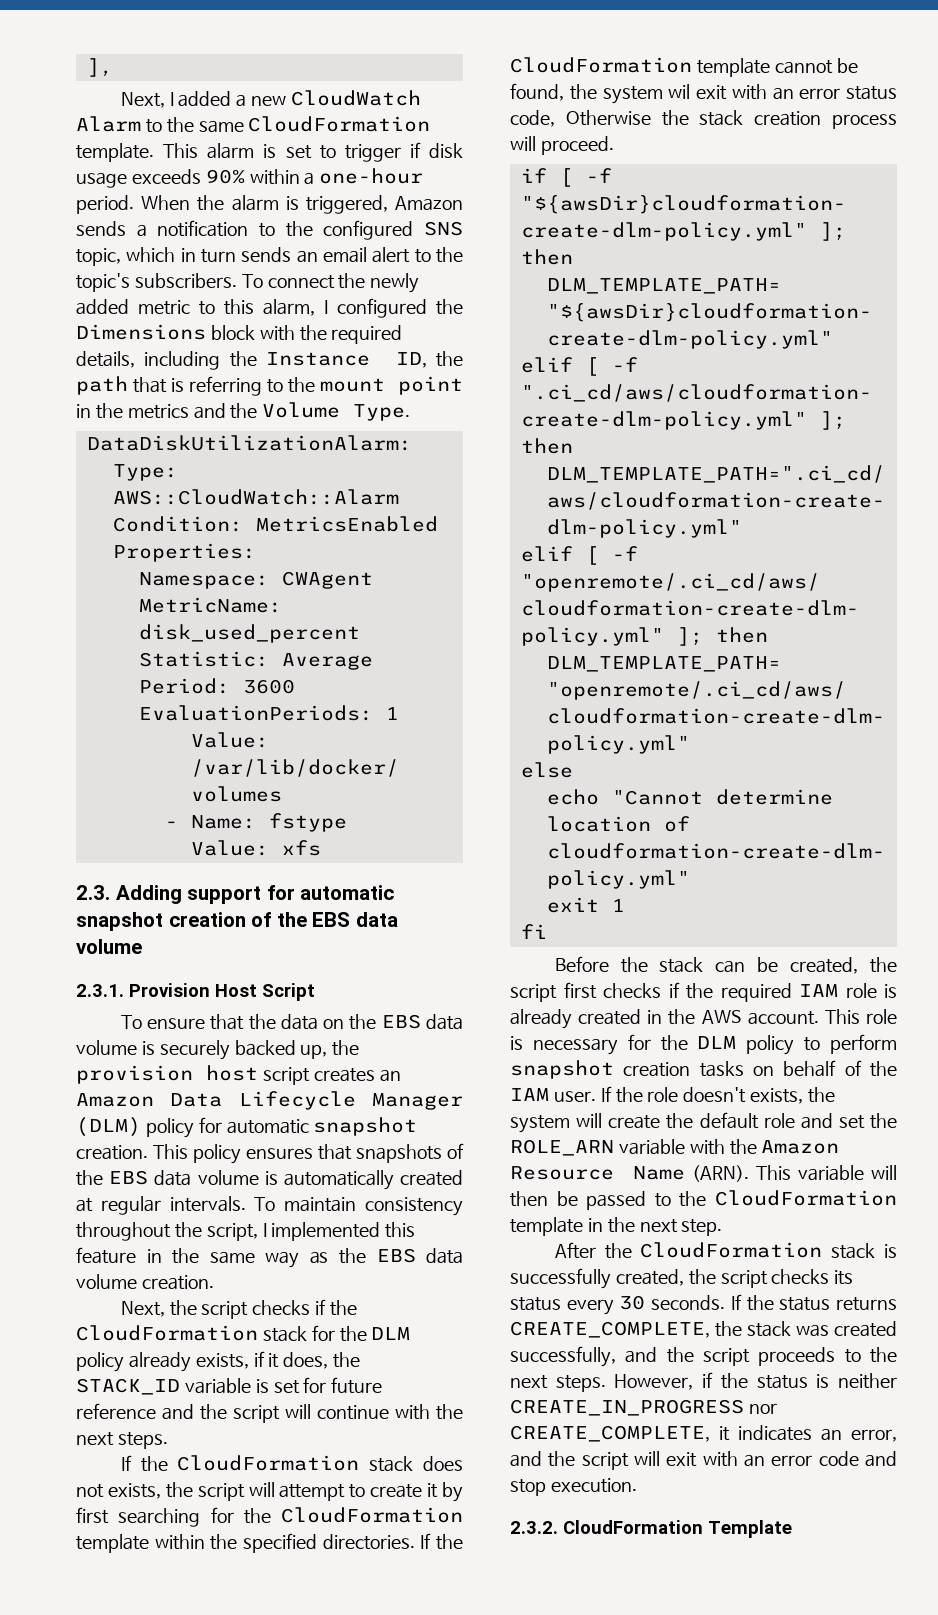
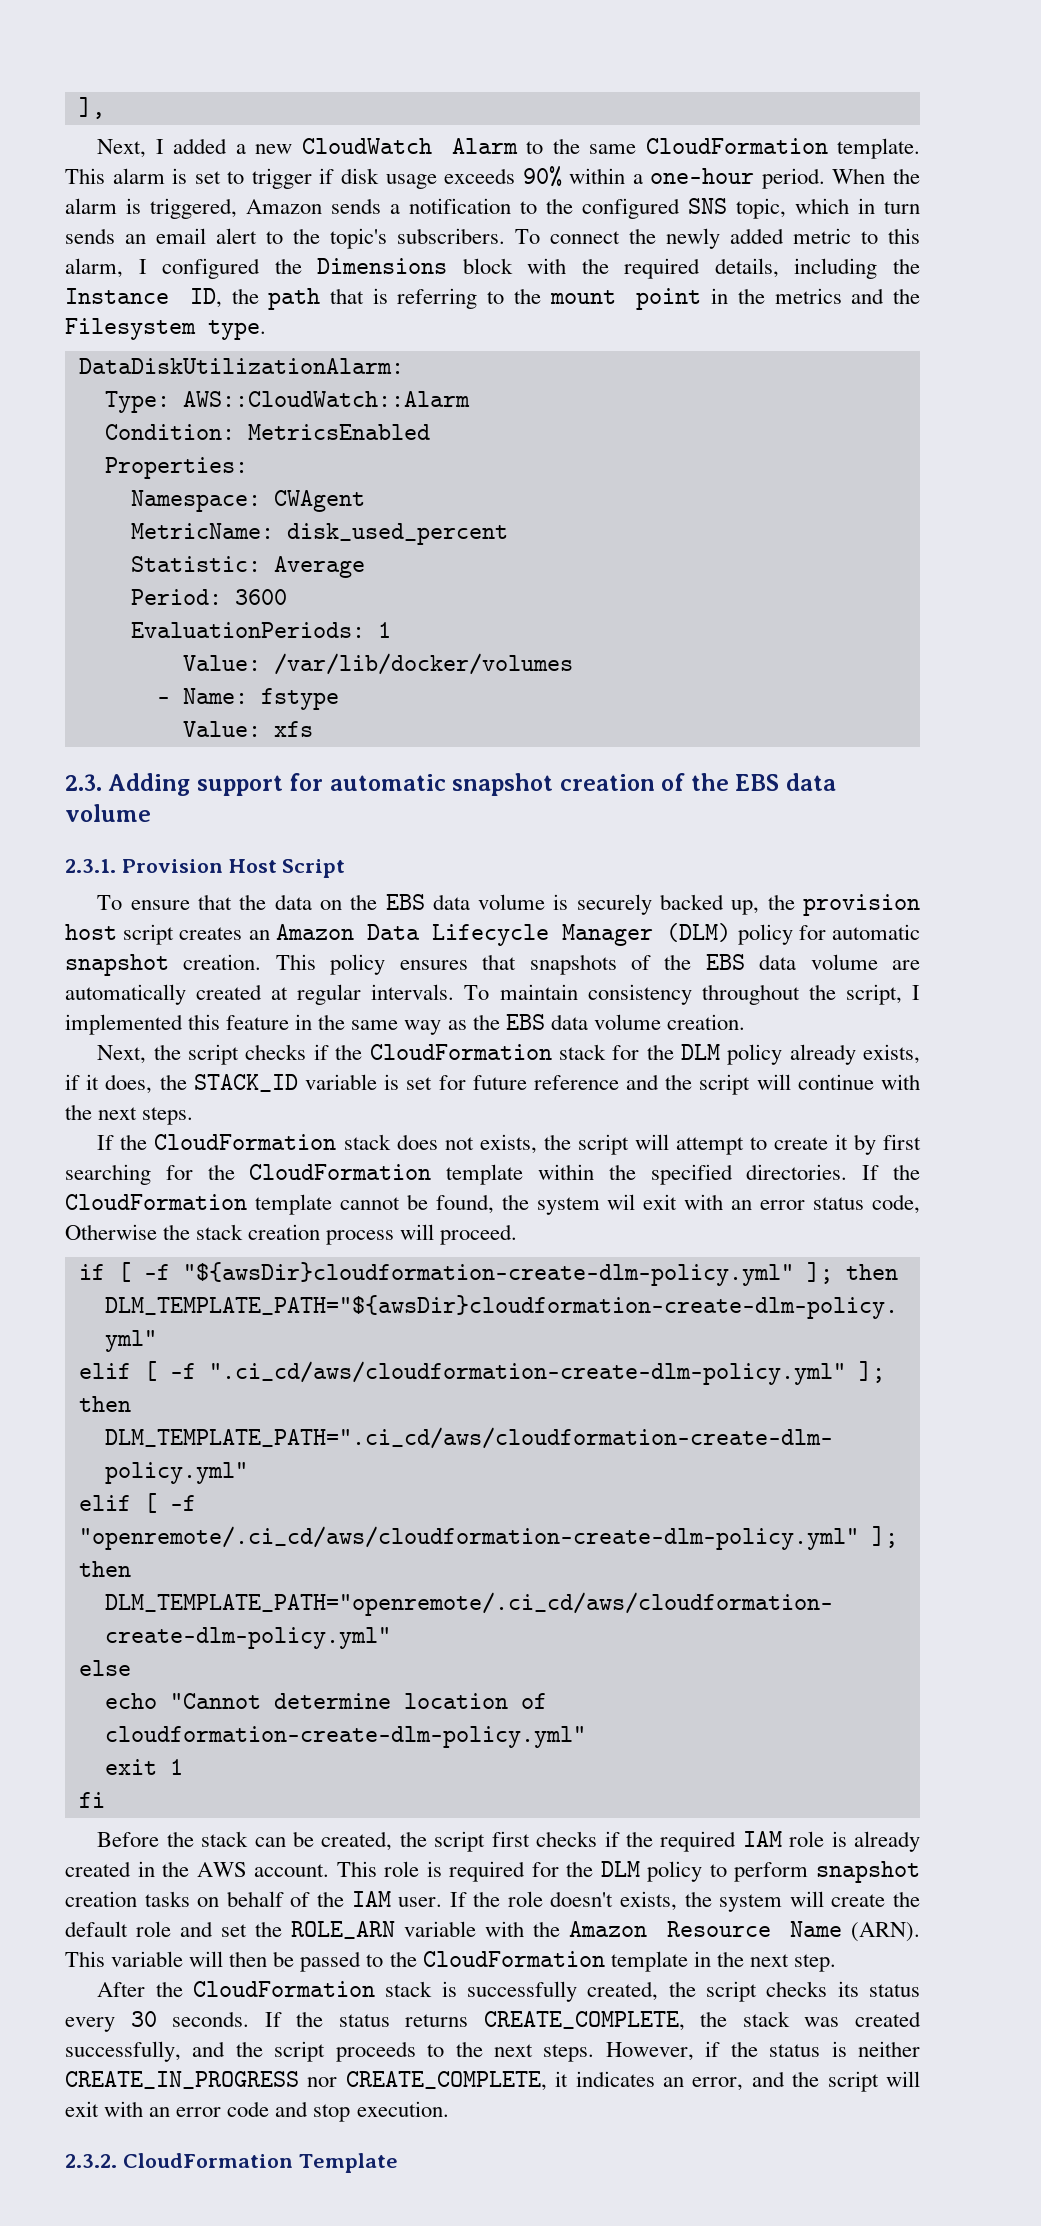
[262,402,411,421] Volume Type. -> [65,318,266,340] Filesystem type.
[264,1171,278,1185] is -> [891,960,920,970] are
[532,1038,618,1055] necessary -> [449,1861,526,1882] required

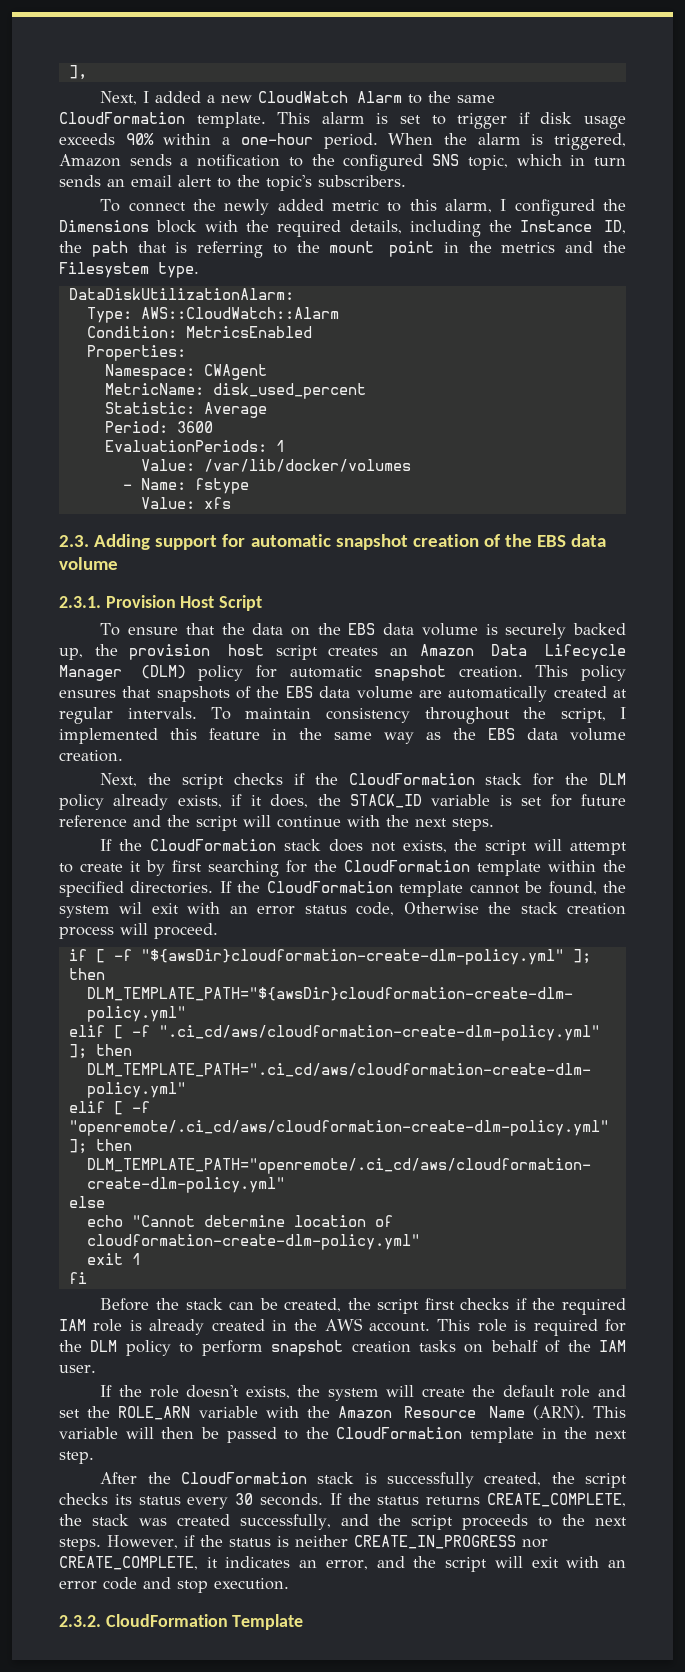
(505, 236) none -> (406, 181) //
(443, 1902) none -> (96, 1369) //

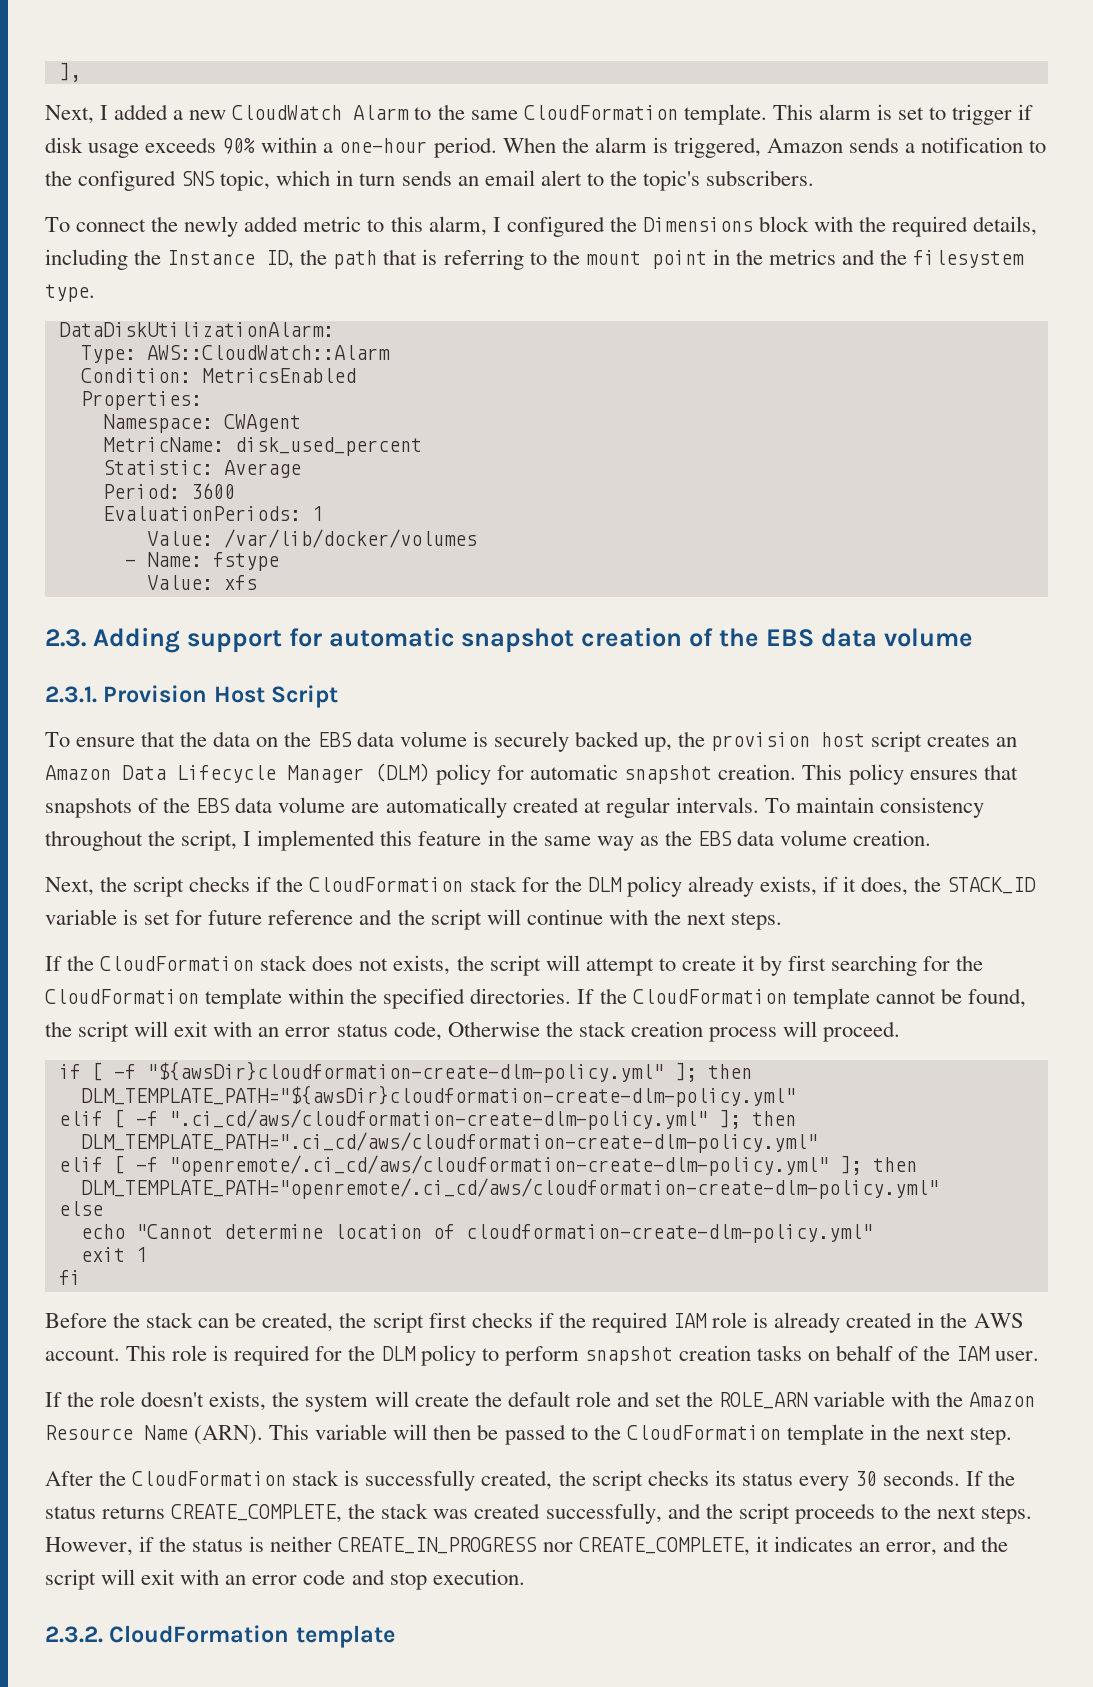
[59,262,149,278] Filesystem -> [913,250,1025,268] filesystem
[59,902,143,918] system wil -> [78,1021,169,1042] script will
[232,1614,304,1630] Template -> [295,1625,395,1648] template

